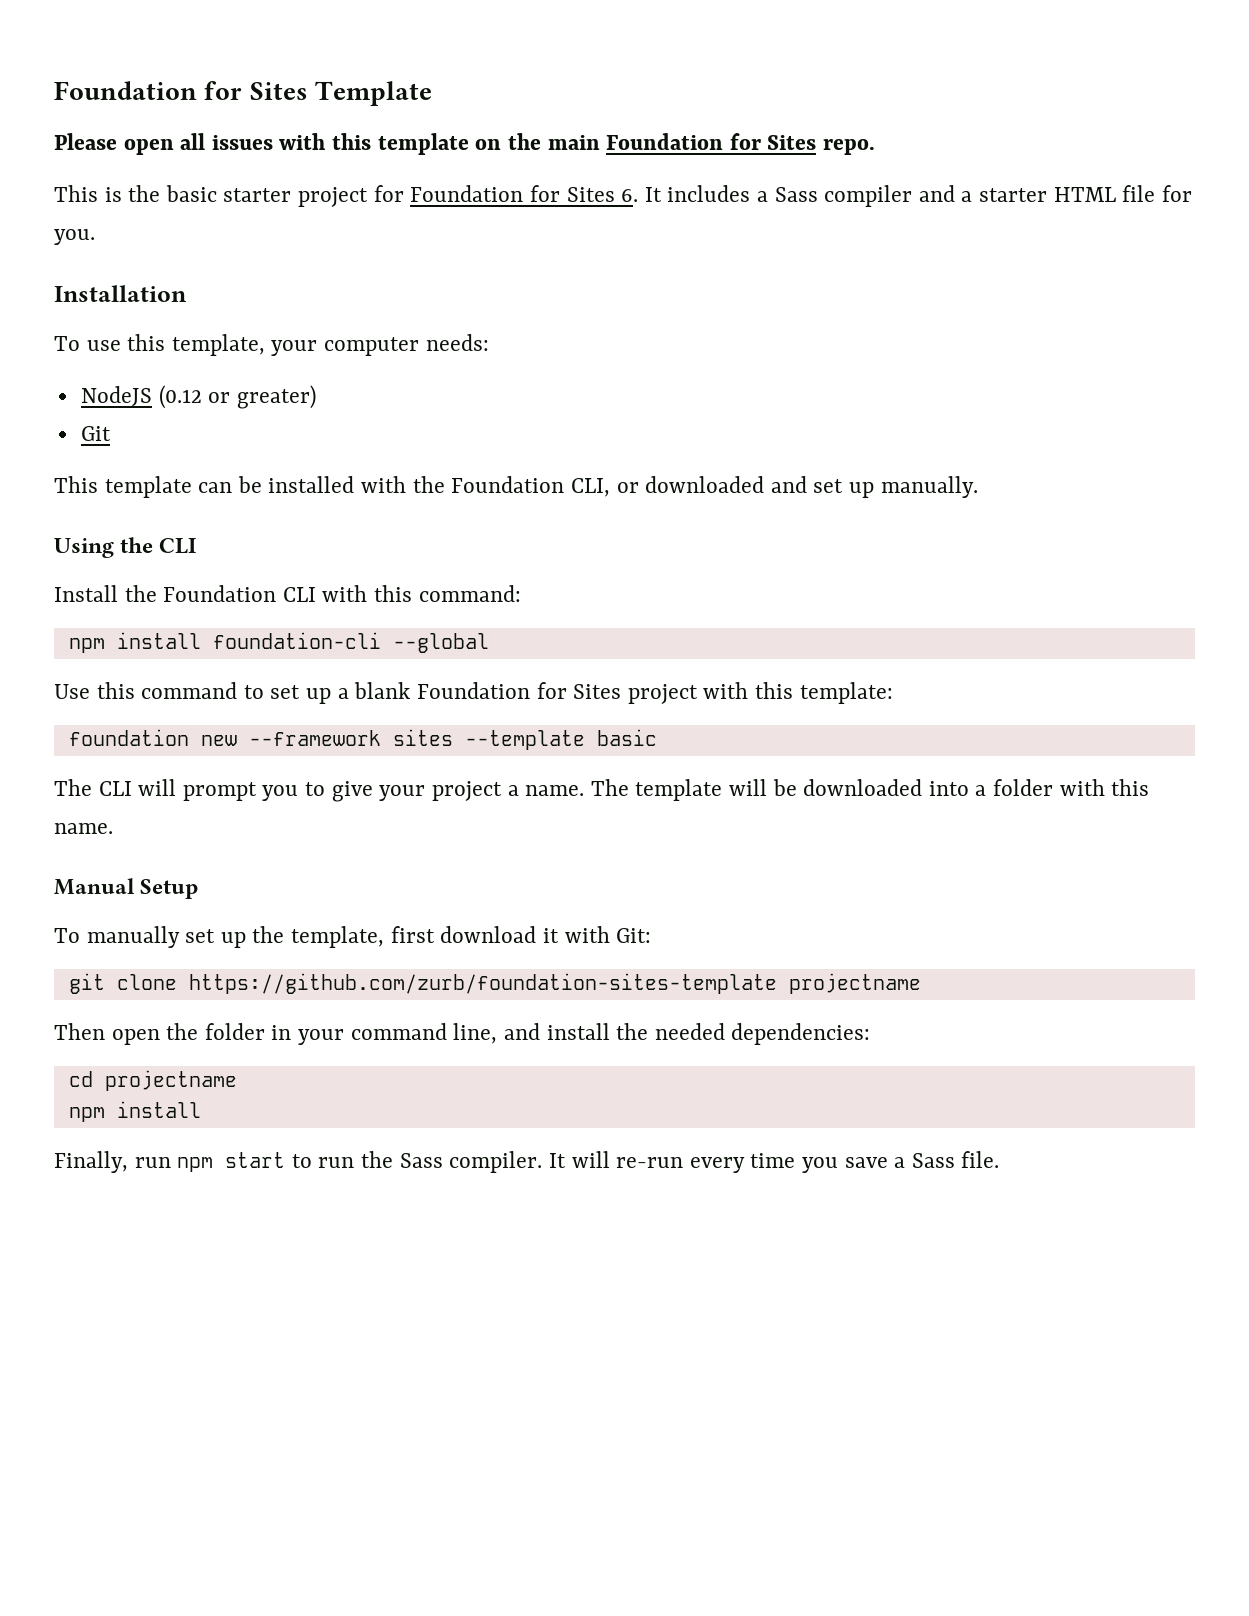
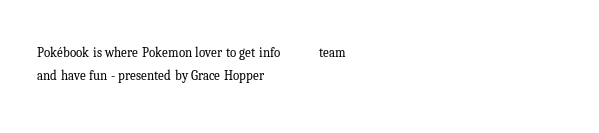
[54,81,432,106] [54,133,875,155] [54,185,1192,207] [54,229,95,245] [54,285,187,302] [54,334,489,356] [80,385,316,409] [80,426,111,441] [54,476,978,498] [54,537,197,558] [54,585,521,602] [68,632,489,653] [54,682,893,704] [68,729,657,750] [54,779,1150,802] [54,823,113,834] [54,878,199,899] [54,926,652,948] [68,973,921,994] [54,1023,871,1045] [68,1070,237,1091] [68,1101,201,1122] [54,1151,1000,1173] Foundation for Sites Template // Please open all issues with this template on the main Foundation for Sites repo. // This is the basic starter project for Foundation for Sites 6. It includes a Sass compiler and a starter HTML file for you. // Installation // To use this template, your computer needs: // NodeJS (0.12 or greater) // Git // This template can be installed with the Foundation CLI, or downloaded and set up manually. // Using the CLI // Install the Foundation CLI with this command: // npm install foundation-cli --global // Use this command to set up a blank Foundation for Sites project with this template: // foundation new --framework sites --template basic // The CLI will prompt you to give your project a name. The template will be downloaded into a folder with this name. // Manual Setup // To manually set up the template, first download it with Git: // git clone https://github.com/zurb/foundation-sites-template projectname // Then open the folder in your command line, and install the needed dependencies: // cd projectname // npm install // Finally, run npm start to run the Sass compiler. It will re-run every time you save a Sass file. -> [37,46,280,60] [37,69,265,83] [319,48,346,57] Pokébook is where Pokemon lover to get info and have fun - presented by Grace Hopper team

